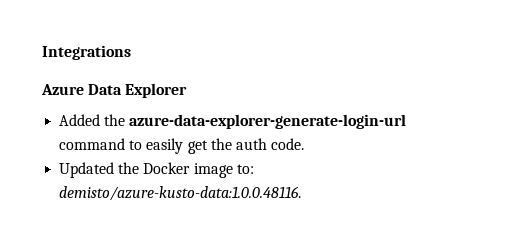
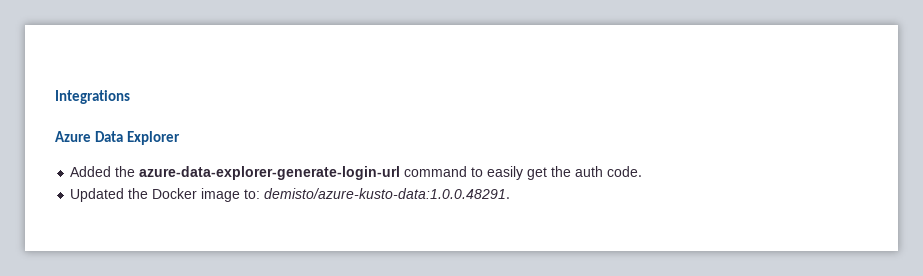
[59,186,302,201] demisto/azure-kusto-data:1.0.0.48116. -> [264,188,511,199] demisto/azure-kusto-data:1.0.0.48291.

